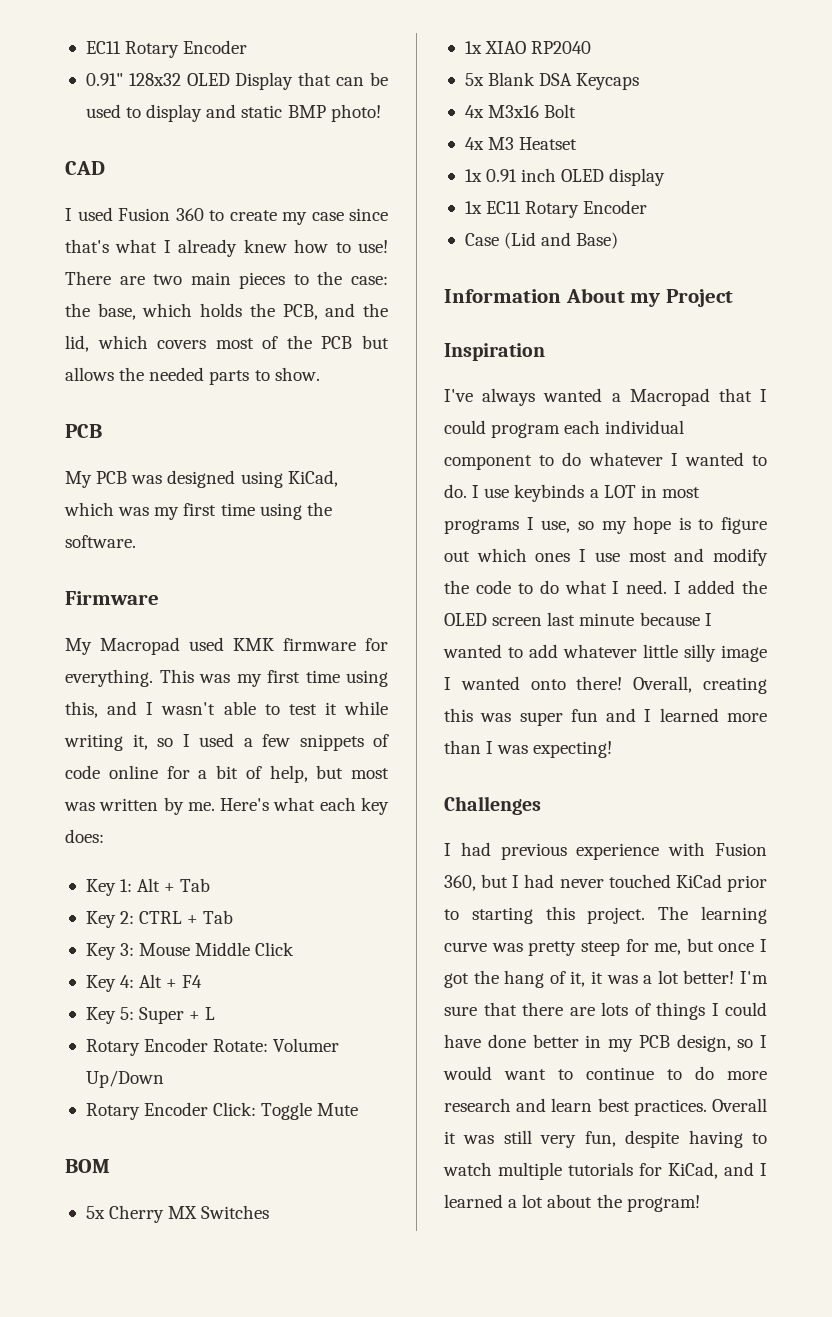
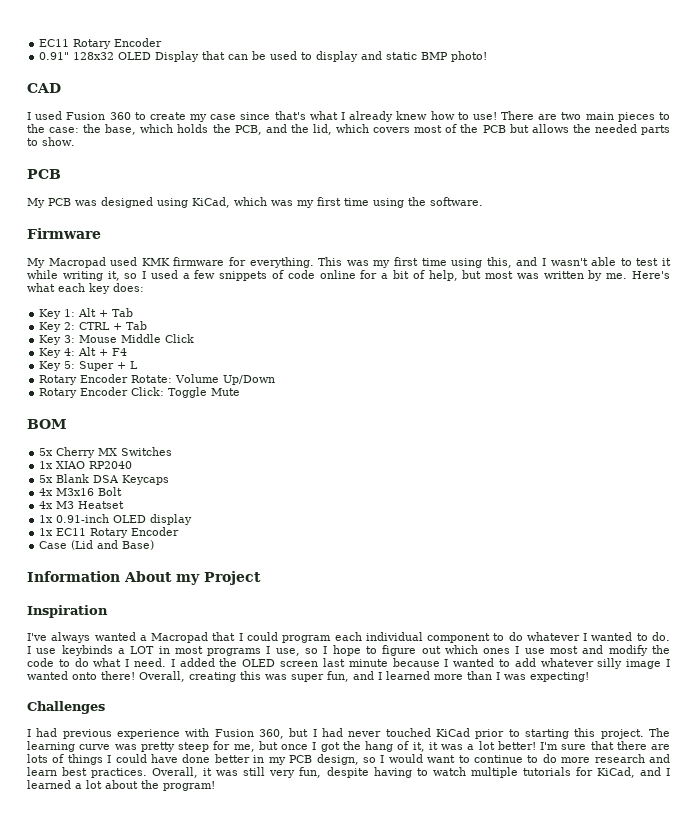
[273,1038,340,1052] Volumer -> [175,374,220,383] Volume
[486,168,557,182] 0.91 inch -> [56,514,110,523] 0.91-inch
[601,516,691,534] my hope is -> [323,645,361,656] I hope
[643,644,678,658] little -> (594, 662) none
[570,709,598,722] fun -> [327,671,349,682] fun,
[712,1098,767,1112] Overall -> [152,767,199,778] Overall,

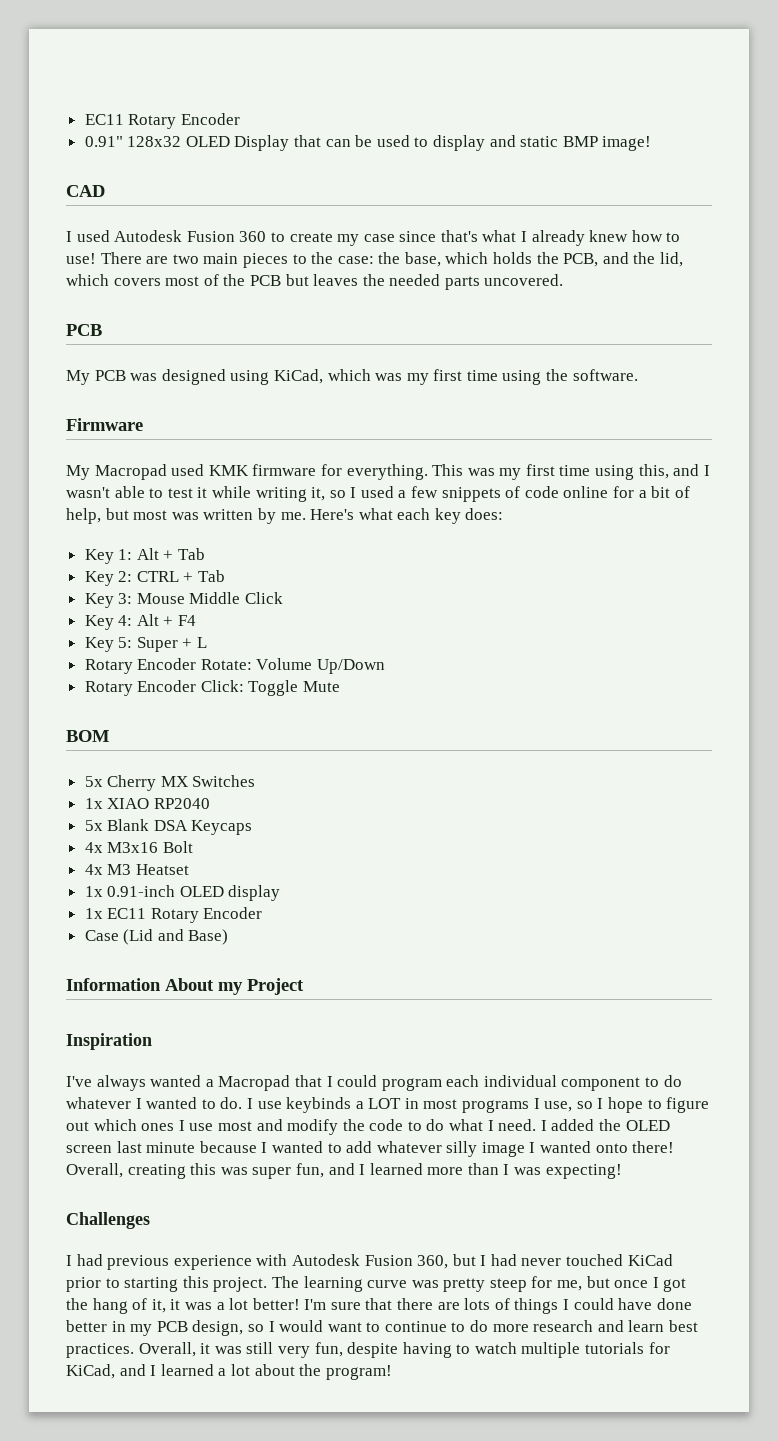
[451,51,488,62] photo! -> [602,136,652,151] image!
(63, 115) none -> [114,230,183,242] Autodesk
[531,124,569,133] allows -> [313,274,359,286] leaves
[27,137,75,146] to show. -> [484,274,564,286] uncovered.
(210, 732) none -> [291,1254,360,1266] Autodesk

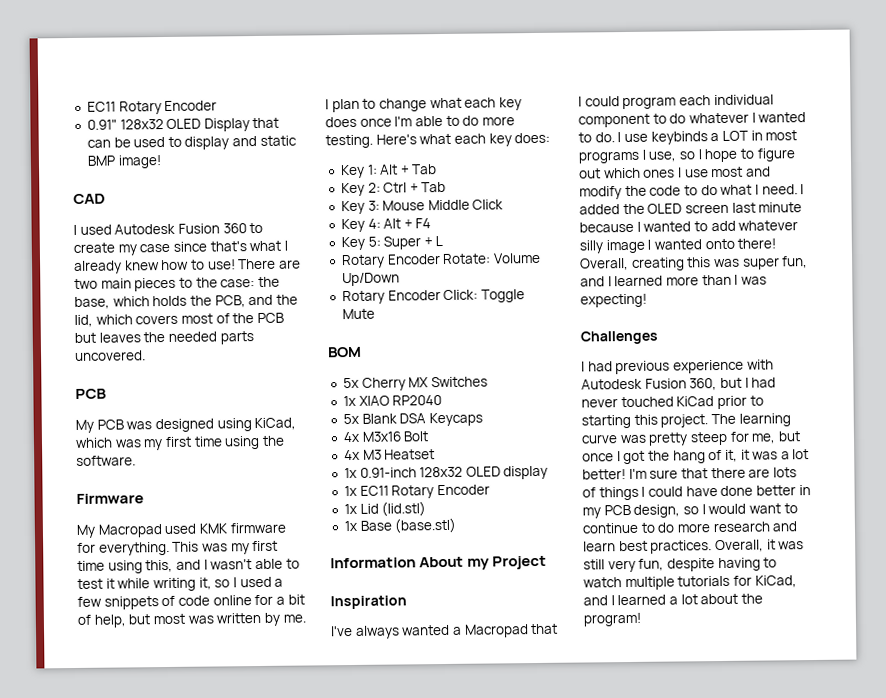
(306, 516) none -> [325,97,522,113] [325,115,515,128] [325,134,373,149] I plan to change what each key does once I'm able to do more testing.
[136,571,179,582] CTRL -> [383,182,408,193] Ctrl
(176, 891) none -> [419,466,464,478] 128x32
[84,929,229,945] Case (Lid and Base) -> [343,501,427,517] [343,517,457,534] 1x Lid (lid.stl) // 1x Base (base.stl)

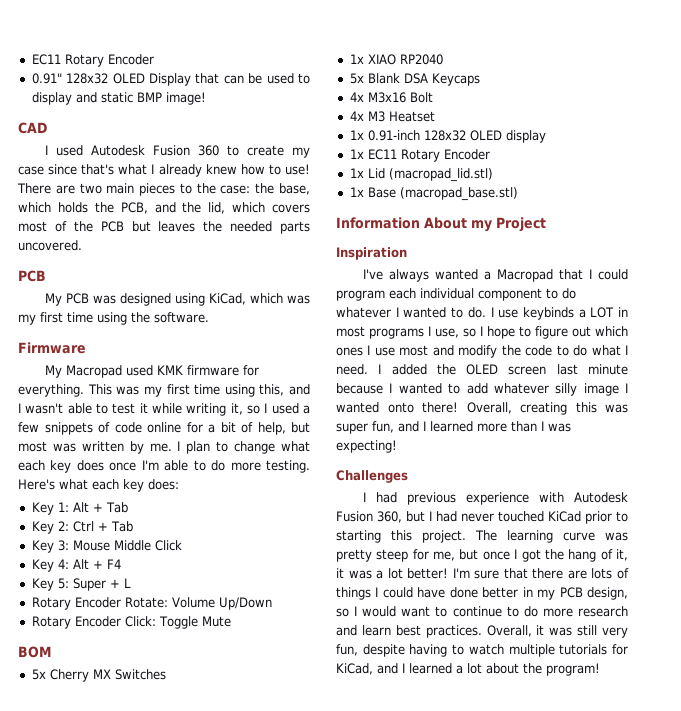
[381,501,427,517] (lid.stl) -> [388,168,493,182] (macropad_lid.stl)
[394,517,457,534] (base.stl) -> [399,187,518,201] (macropad_base.stl)

